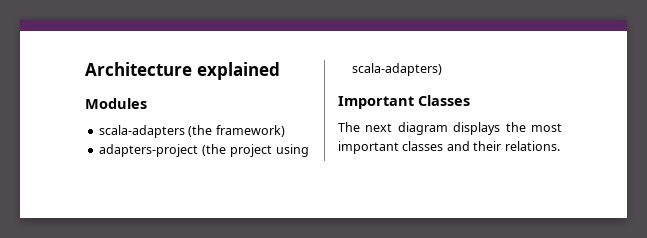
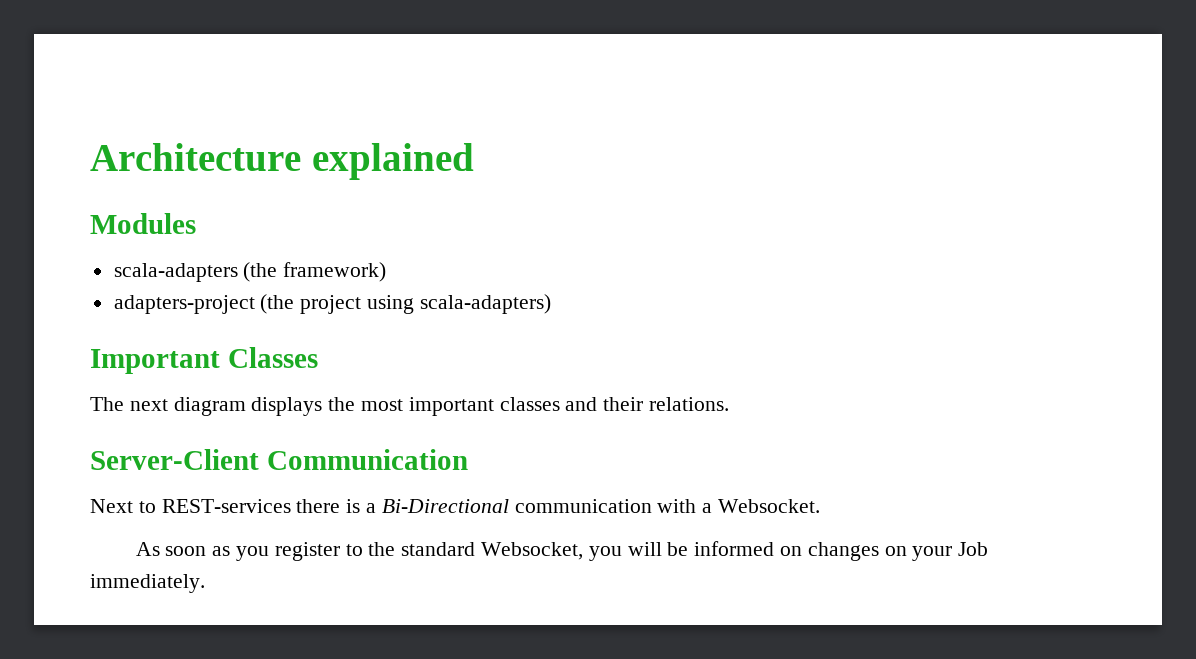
(560, 146) none -> [90,449,468,470] [90,499,821,513] [135,541,989,561] [90,574,205,593] // Server-Client Communication // Next to REST-services there is a Bi-Directional communication with a Websocket. // As soon as you register to the standard Websocket, you will be informed on changes on your Job immediately.

